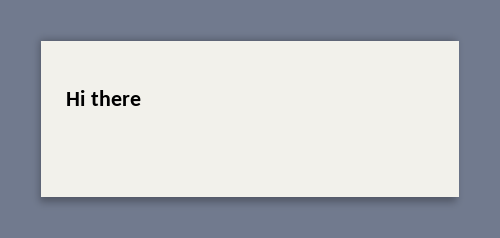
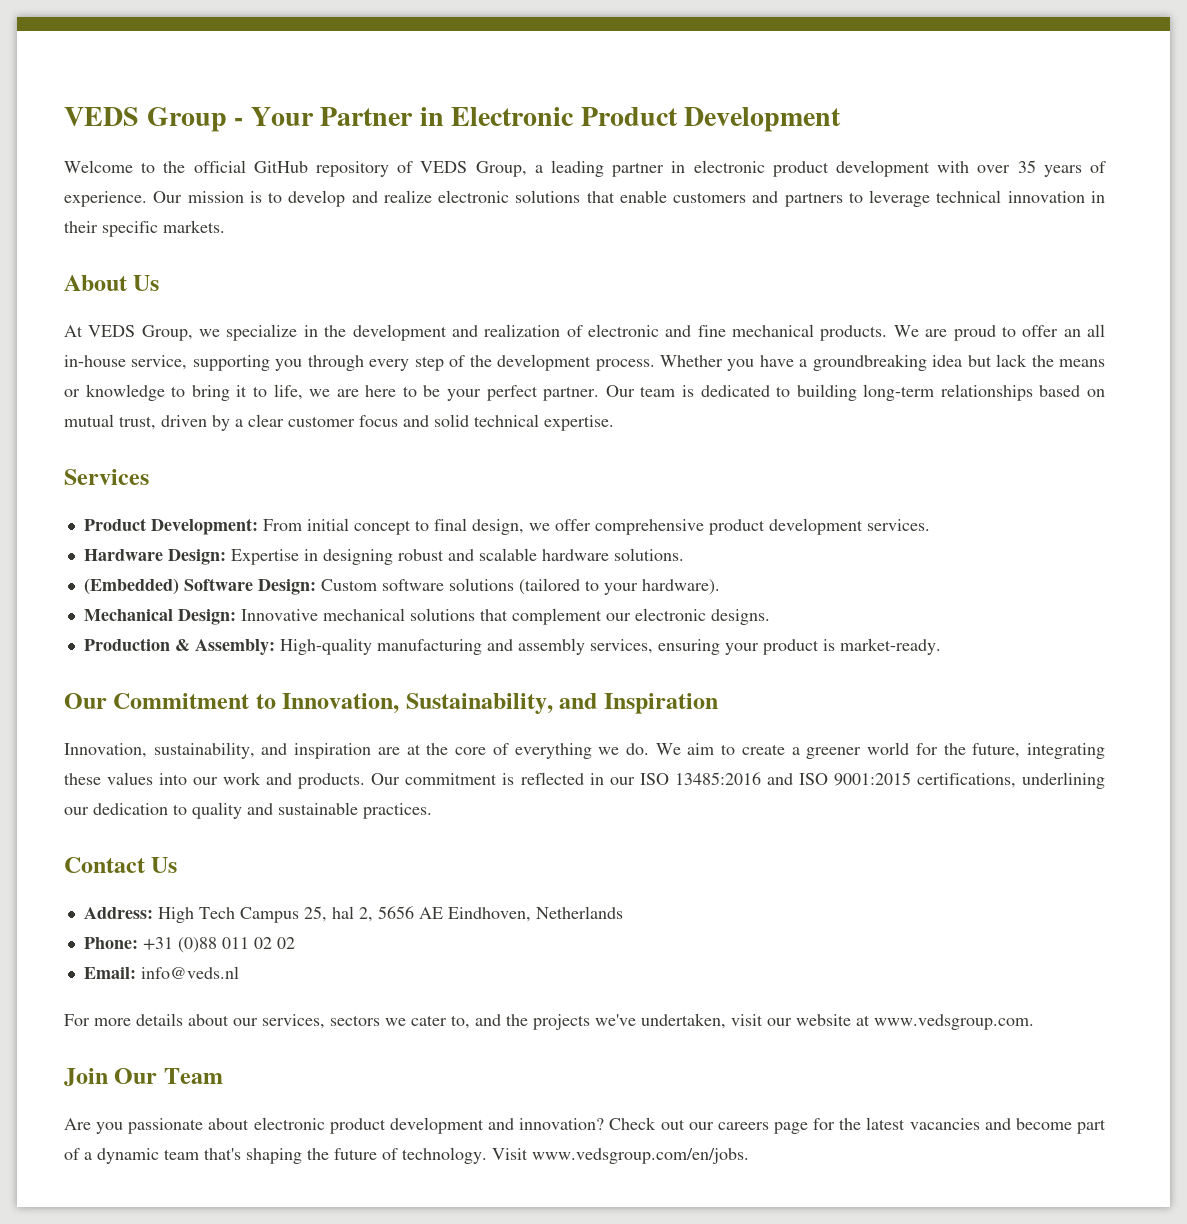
[66,90,141,106] Hi there -> [64,107,842,132] [64,160,1107,177] [64,190,1106,207] [64,220,225,237] [64,275,160,291] [64,324,1106,341] [64,354,1106,371] [64,384,1106,401] [64,414,614,431] [64,469,149,485] [83,518,930,535] [83,548,684,565] [83,578,720,595] [83,608,770,625] [83,638,941,655] [64,693,718,714] [64,742,1106,759] [64,772,1105,789] [64,802,432,819] [64,857,178,873] [83,906,623,923] [83,937,295,953] [83,966,239,979] [64,1013,1034,1030] [64,1068,223,1086] [64,1117,1106,1134] [64,1147,749,1164] VEDS Group - Your Partner in Electronic Product Development // Welcome to the official GitHub repository of VEDS Group, a leading partner in electronic product development with over 35 years of experience. Our mission is to develop and realize electronic solutions that enable customers and partners to leverage technical innovation in their specific markets. // About Us // At VEDS Group, we specialize in the development and realization of electronic and fine mechanical products. We are proud to offer an all in-house service, supporting you through every step of the development process. Whether you have a groundbreaking idea but lack the means or knowledge to bring it to life, we are here to be your perfect partner. Our team is dedicated to building long-term relationships based on mutual trust, driven by a clear customer focus and solid technical expertise. // Services // Product Development: From initial concept to final design, we offer comprehensive product development services. // Hardware Design: Expertise in designing robust and scalable hardware solutions. // (Embedded) Software Design: Custom software solutions (tailored to your hardware). // Mechanical Design: Innovative mechanical solutions that complement our electronic designs. // Production & Assembly: High-quality manufacturing and assembly services, ensuring your product is market-ready. // Our Commitment to Innovation, Sustainability, and Inspiration // Innovation, sustainability, and inspiration are at the core of everything we do. We aim to create a greener world for the future, integrating these values into our work and products. Our commitment is reflected in our ISO 13485:2016 and ISO 9001:2015 certifications, underlining our dedication to quality and sustainable practices. // Contact Us // Address: High Tech Campus 25, hal 2, 5656 AE Eindhoven, Netherlands // Phone: +31 (0)88 011 02 02 // Email: info@veds.nl // For more details about our services, sectors we cater to, and the projects we've undertaken, visit our website at www.vedsgroup.com. // Join Our Team // Are you passionate about electronic product development and innovation? Check out our careers page for the latest vacancies and become part of a dynamic team that's shaping the future of technology. Visit www.vedsgroup.com/en/jobs.

